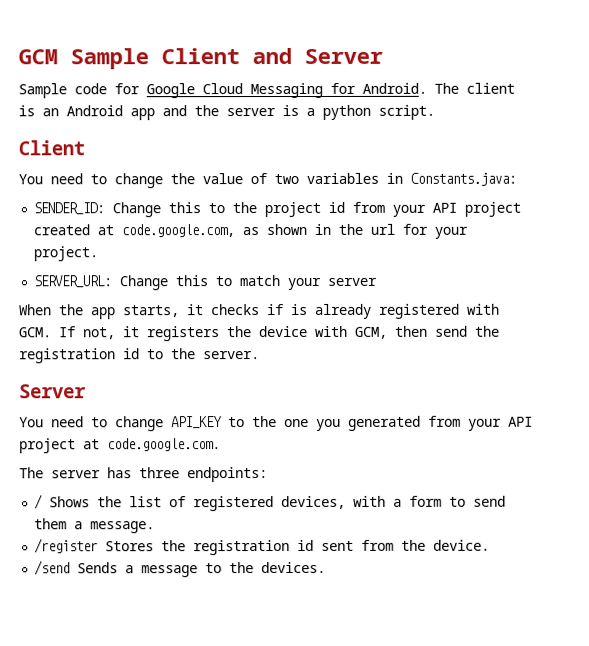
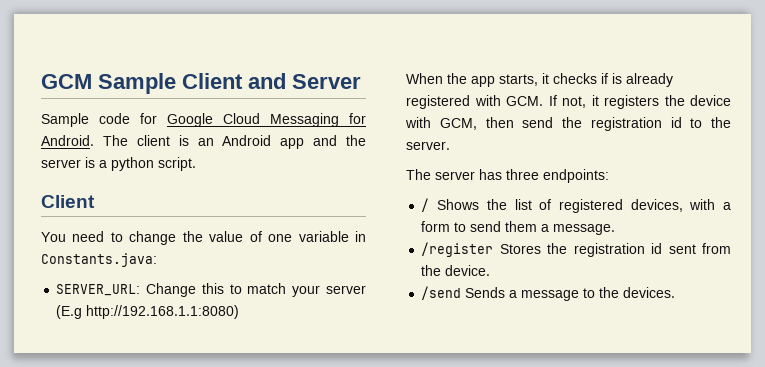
[274,172,379,185] two variables -> [268,231,349,242] one variable
[33,201,522,218] [33,223,469,239] [33,246,99,262] // SENDER_ID: Change this to the project id from your API project created at code.google.com, as shown in the url for your project. -> (157, 260) none
(378, 281) none -> [56,305,240,319] (E.g http://192.168.1.1:8080)
[19,384,87,399] [19,415,533,432] [19,438,221,454] // Server // You need to change API_KEY to the one you generated from your API project at code.google.com. -> (450, 145) none

